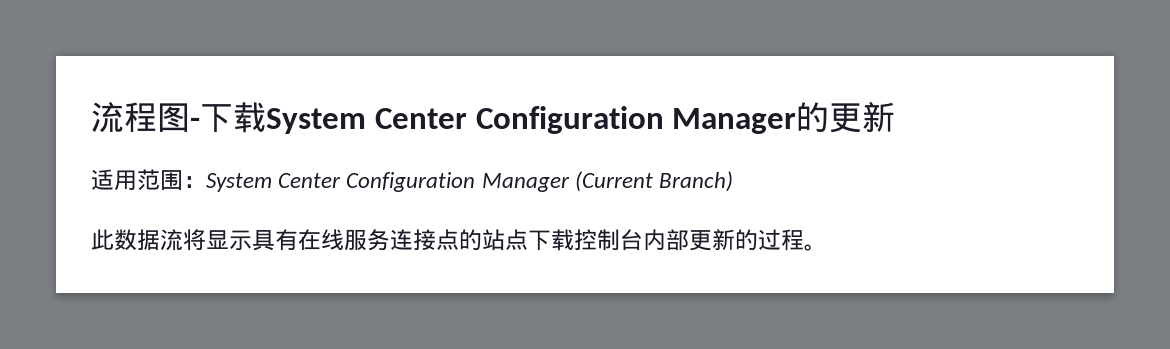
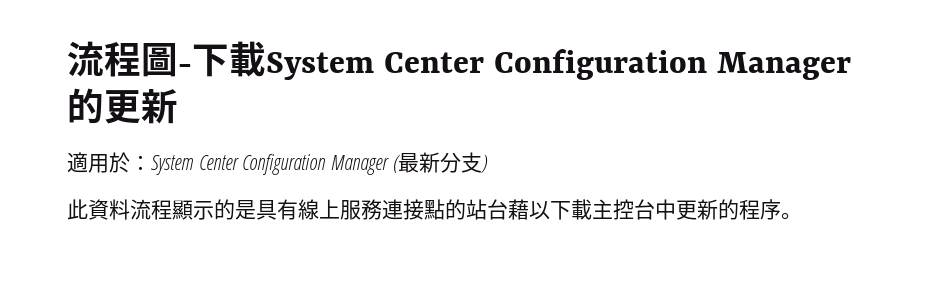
[91,102,266,133] 流程图-下载 -> [67,41,266,77] 流程圖-下載
[91,169,183,191] 适用范围 -> [67,152,130,173] 適用於
[574,171,734,192] [91,229,804,251] (Current Branch) // 此数据流将显示具有在线服务连接点的站点下载控制台内部更新的过程 -> [392,152,488,173] [67,199,781,220] (最新分支) // 此資料流程顯示的是具有線上服務連接點的站台藉以下載主控台中更新的程序

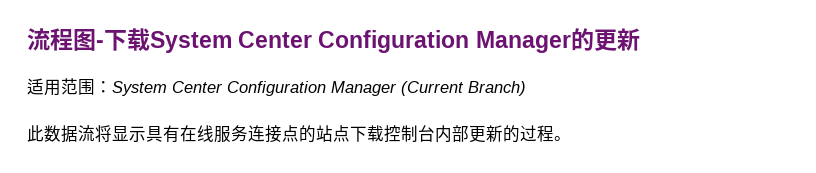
[67,41,266,77] 流程圖-下載 -> [27,28,150,51] 流程图-下载
[67,152,130,173] 適用於 -> [27,78,95,96] 适用范围
[392,152,488,173] [67,199,781,220] (最新分支) // 此資料流程顯示的是具有線上服務連接點的站台藉以下載主控台中更新的程序 -> [401,81,526,96] [27,125,554,143] (Current Branch) // 此数据流将显示具有在线服务连接点的站点下载控制台内部更新的过程

